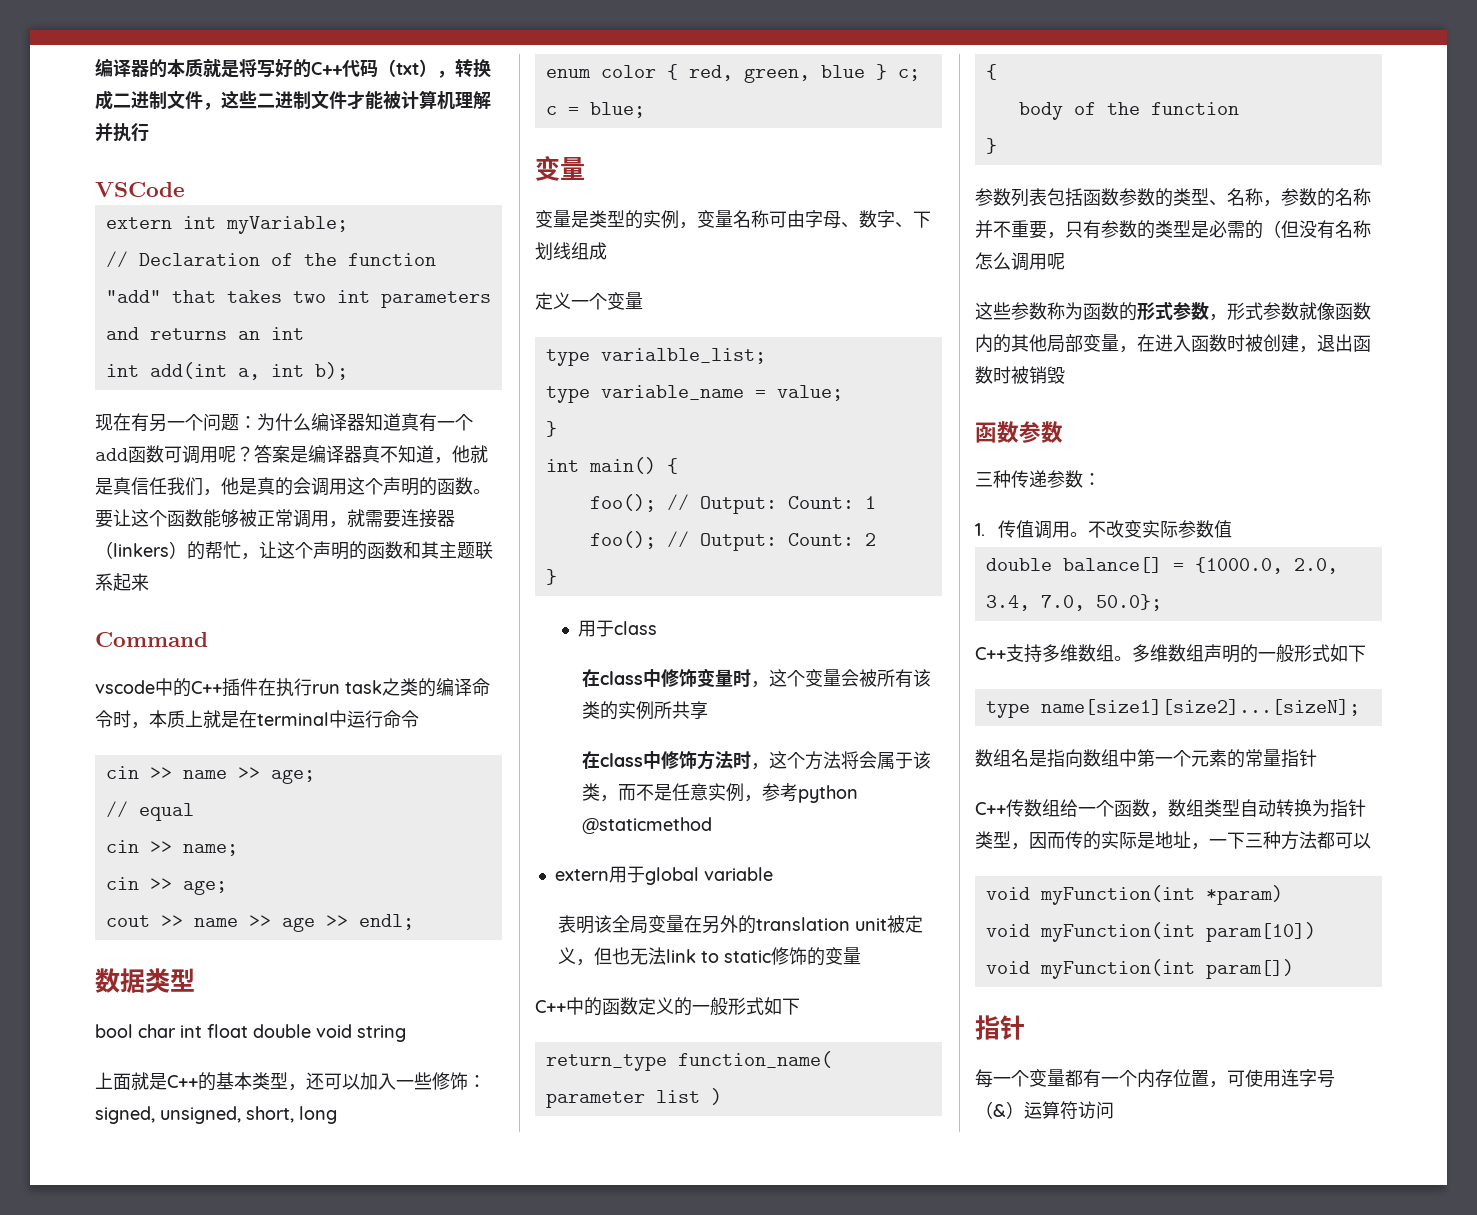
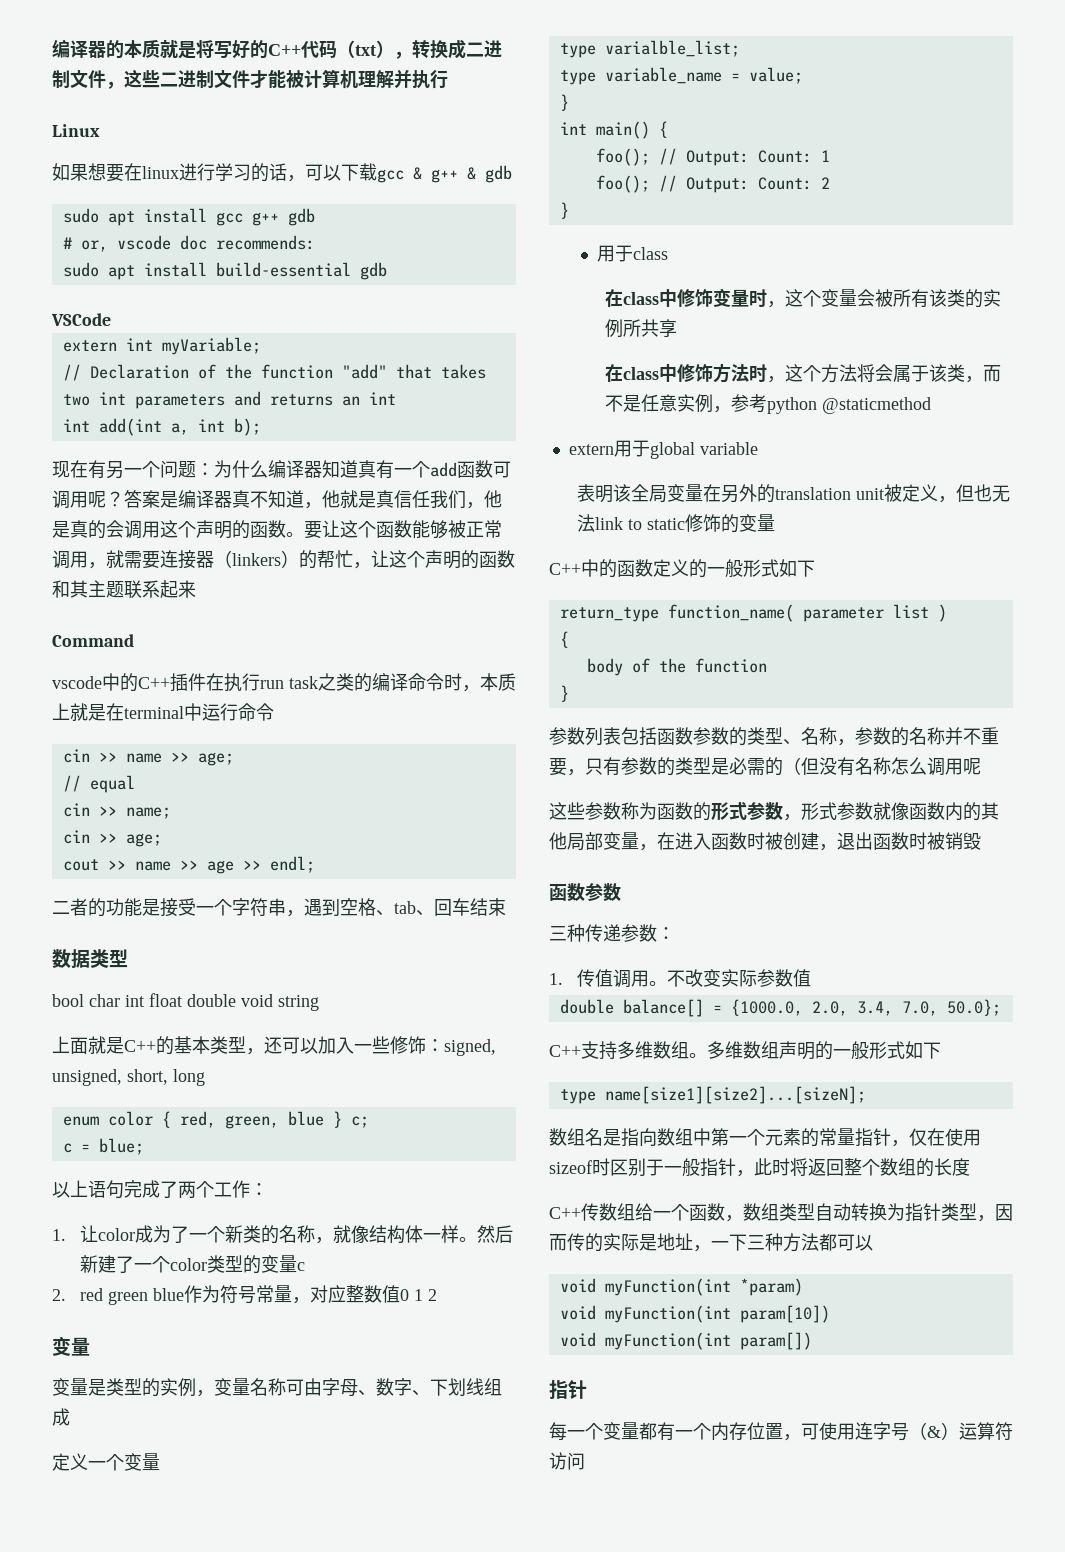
(149, 132) none -> [52,124,100,137] [52,163,512,183] [62,208,315,226] [62,235,315,252] [62,262,387,280] // Linux // 如果想要在linux进行学习的话，可以下载gcc & g++ & gdb // sudo apt install gcc g++ gdb // # or, vscode doc recommends: // sudo apt install build-essential gdb
(414, 922) none -> [52,898,506,917] // 二者的功能是接受一个字符串，遇到空格、tab、回车结束
(645, 110) none -> [52,1180,268,1199] [52,1225,514,1244] [80,1255,306,1274] [52,1285,438,1305] // 以上语句完成了两个工作： // 1.让color成为了一个新类的名称，就像结构体一样。然后新建了一个color类型的变量c // 2. red green blue作为符号常量，对应整数值0 1 2
(1317, 758) none -> [891,1128,981,1147] [549,1158,970,1177] ，仅在使用sizeof时区别于一般指针，此时将返回整个数组的长度

